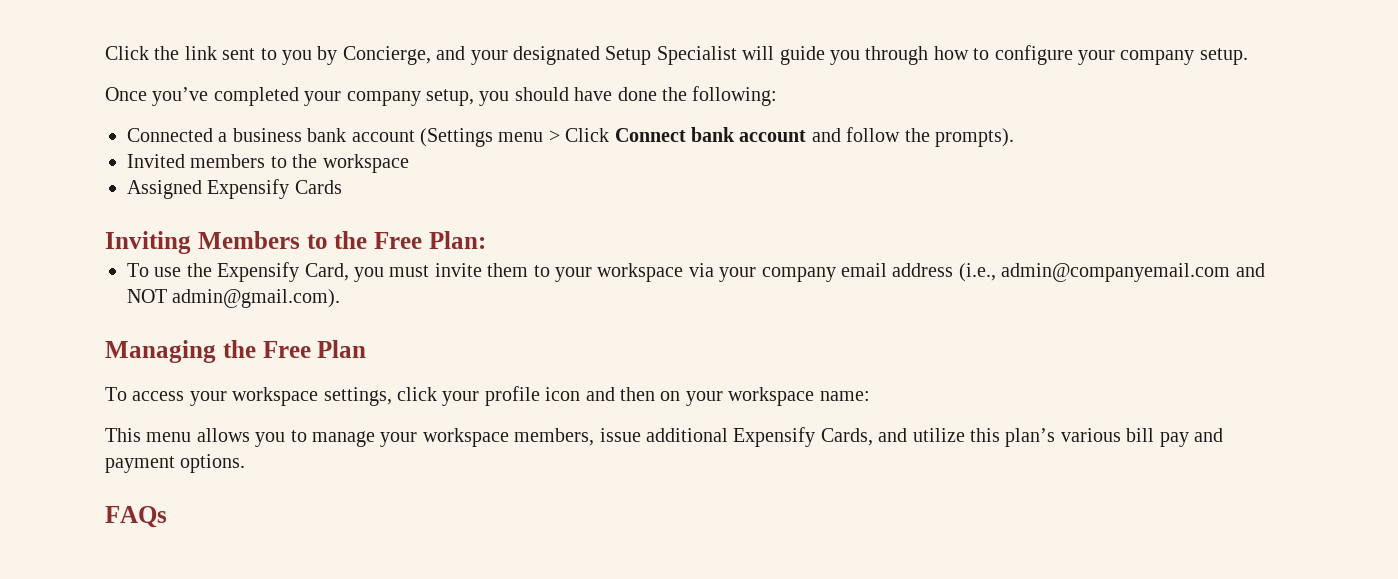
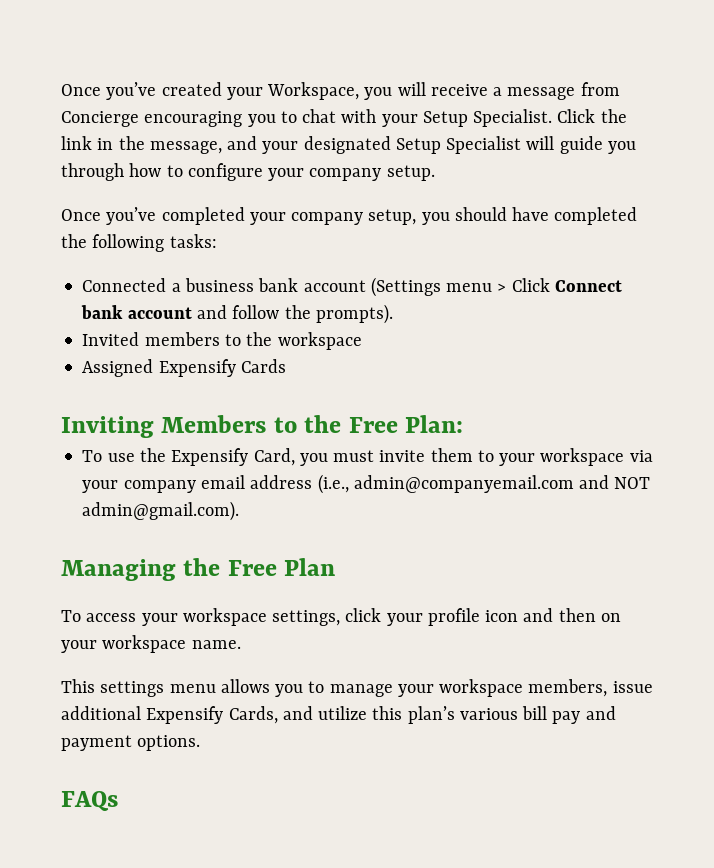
[105,46,431,65] Click the link sent to you by Concierge, -> [61,82,620,100] [61,109,627,127] [61,136,222,154] Once you’ve created your Workspace, you will receive a message from Concierge encouraging you to chat with your Setup Specialist. Click the link in the message,
[617,86,778,106] done the following: -> [554,207,638,225] [61,234,217,252] completed the following tasks:
[819,391,870,401] name: -> [191,640,241,649] name.
(141, 435) none -> [100,681,165,697] settings

